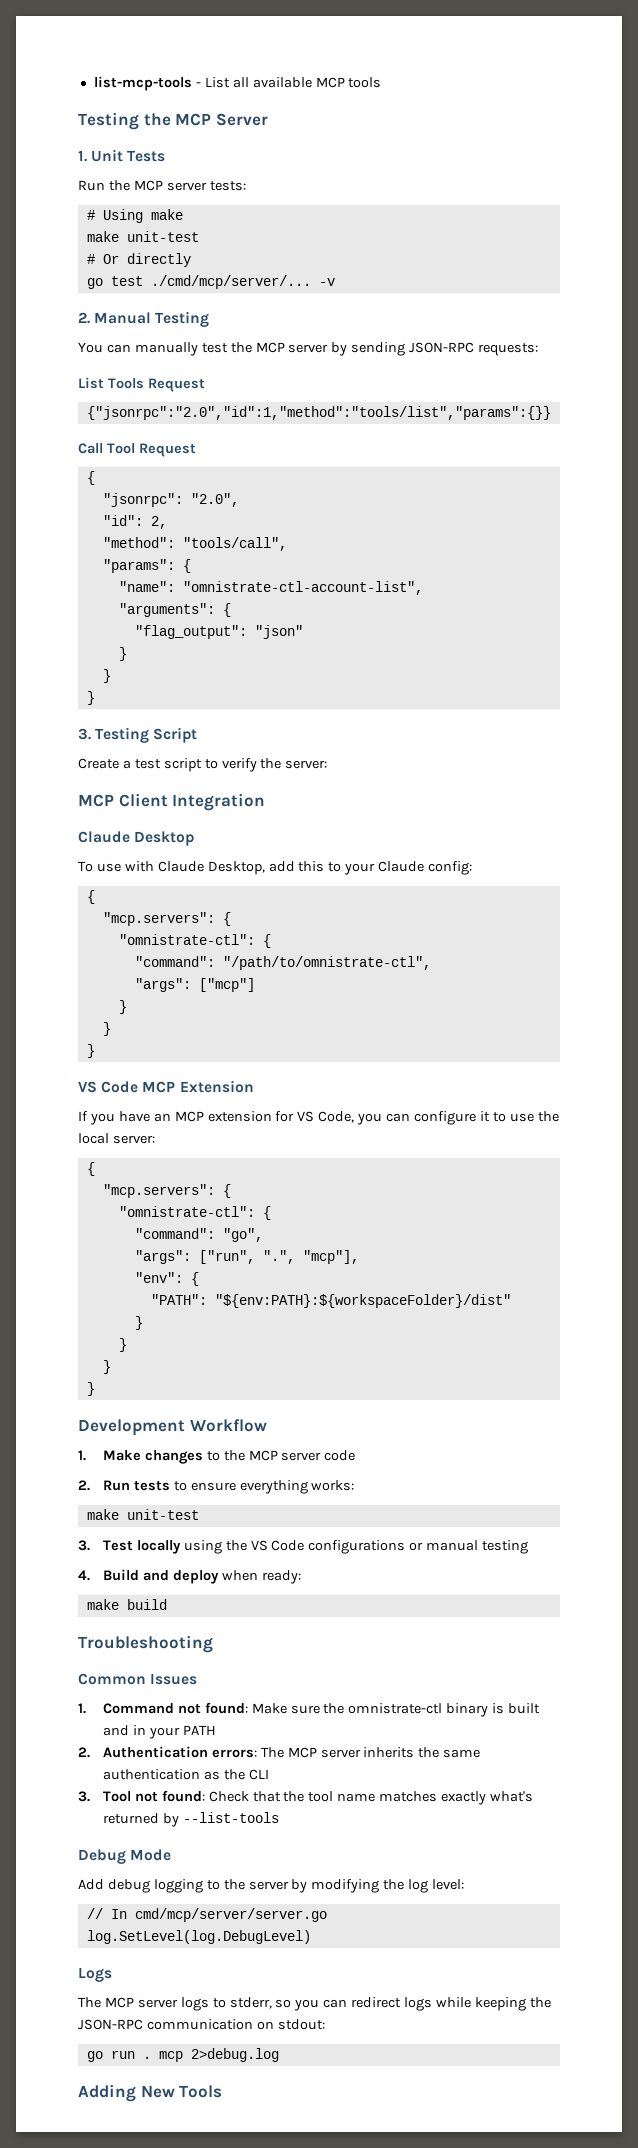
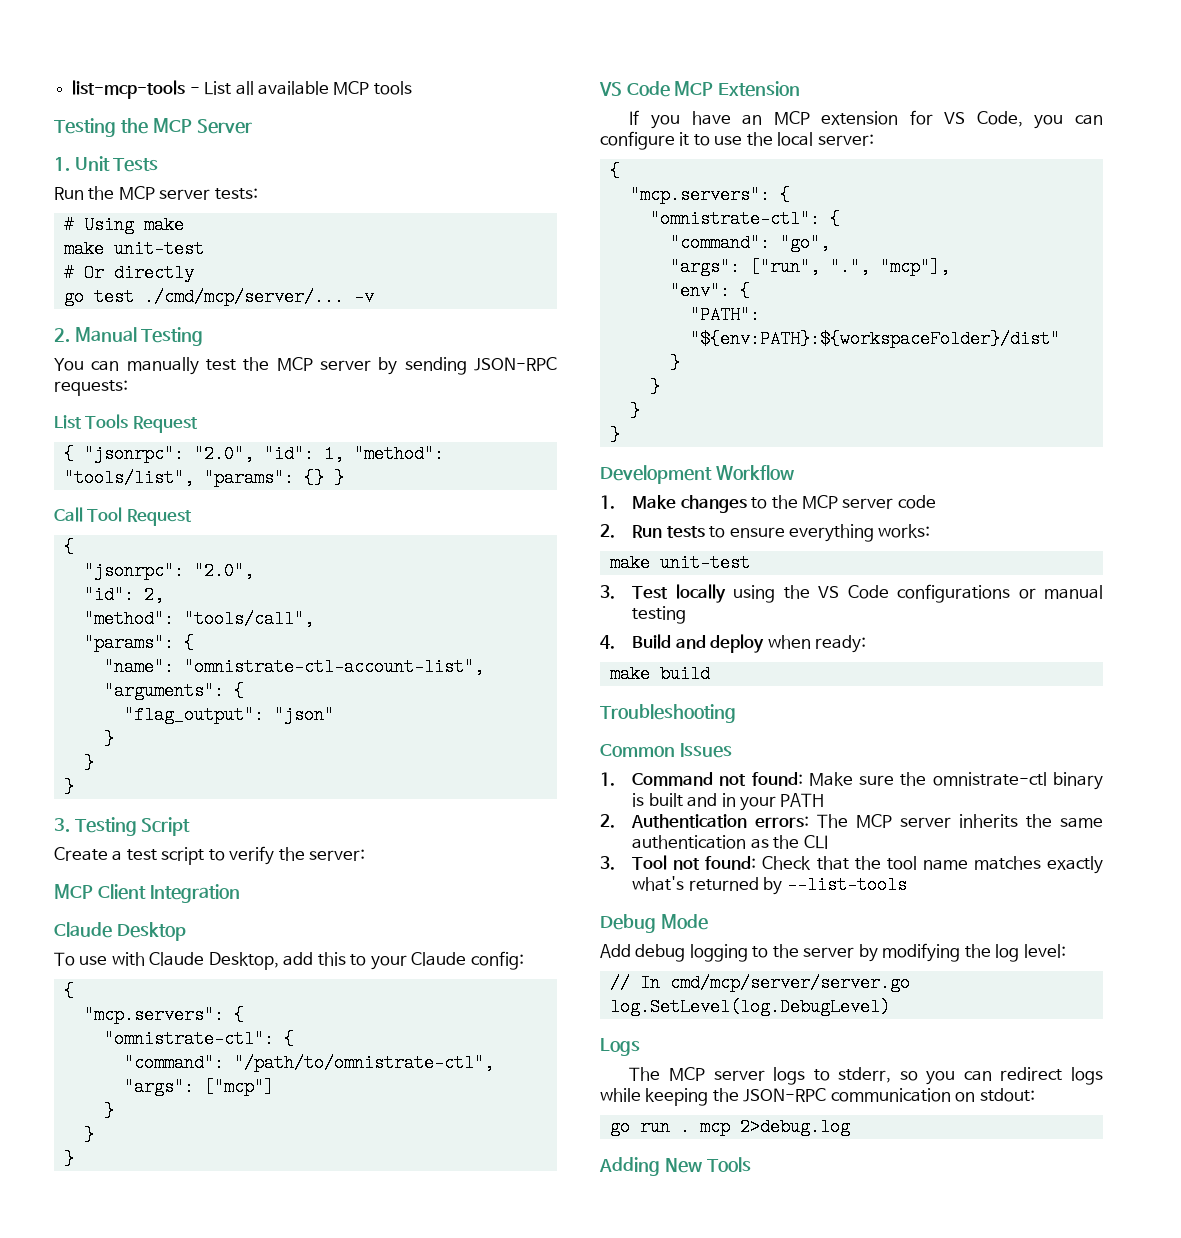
[86,406,551,420] {"jsonrpc":"2.0","id":1,"method":"tools/list","params":{}} -> [63,445,444,463] [63,469,344,487] { "jsonrpc": "2.0", "id": 1, "method": "tools/list", "params": {} }

